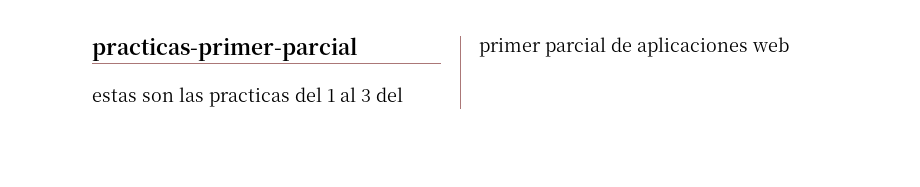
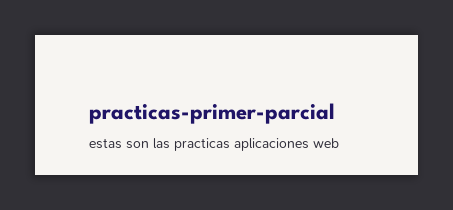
[295,87,403,102] [479,37,632,57] del 1 al 3 del primer parcial de -> (230, 144) none

